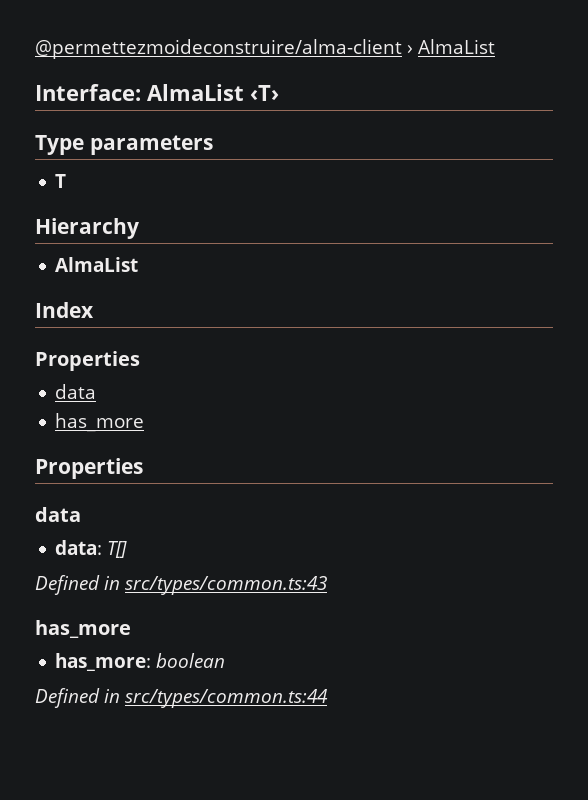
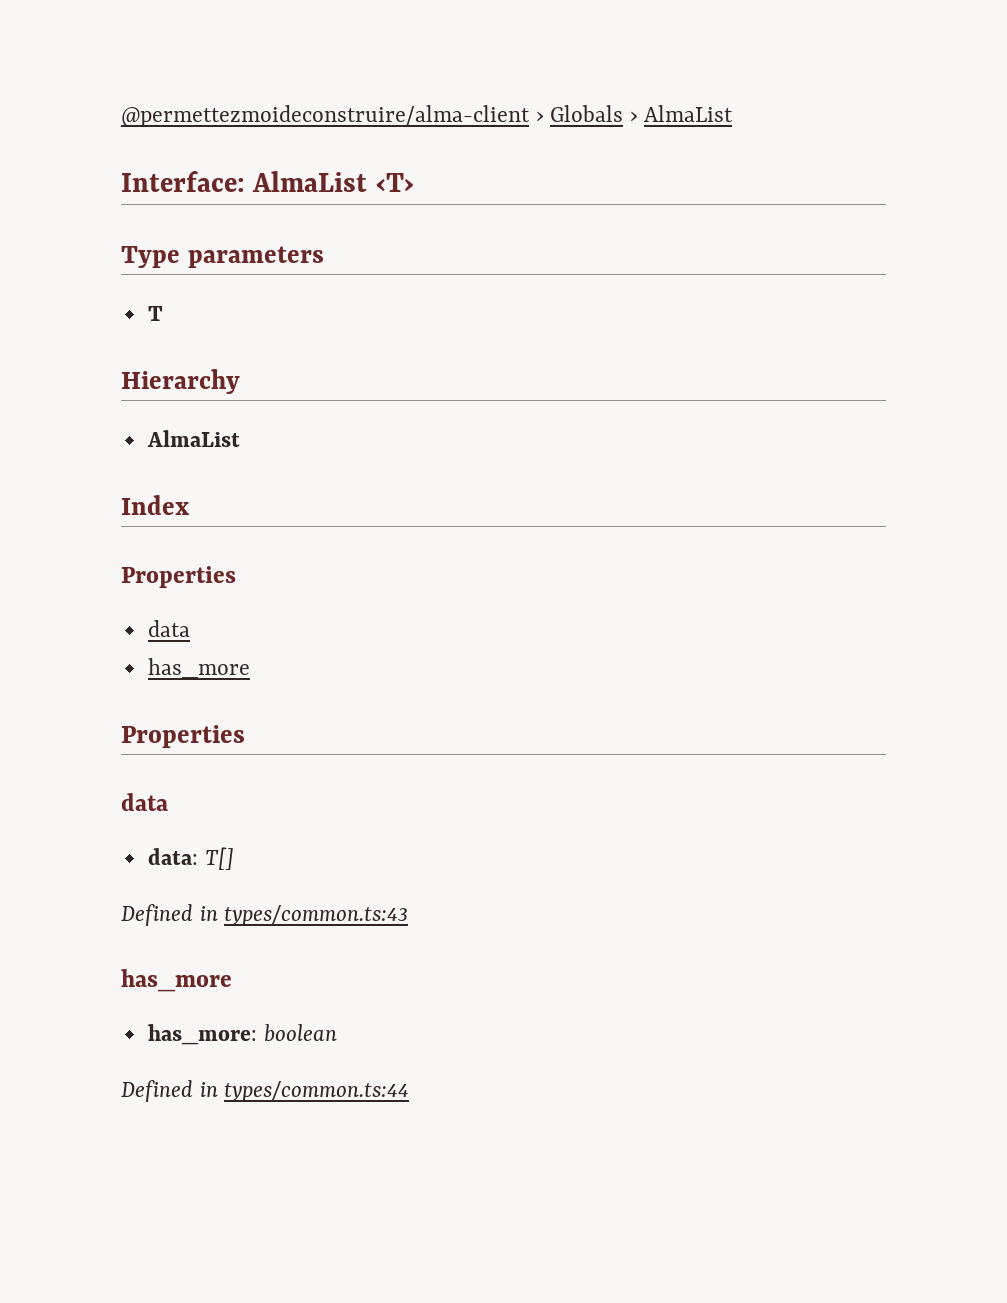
(413, 49) none -> [550,105,638,122] Globals ›
[125,576,327,595] src/types/common.ts:43 -> [224,905,409,926] types/common.ts:43
[125,689,328,708] src/types/common.ts:44 -> [224,1081,410,1102] types/common.ts:44

